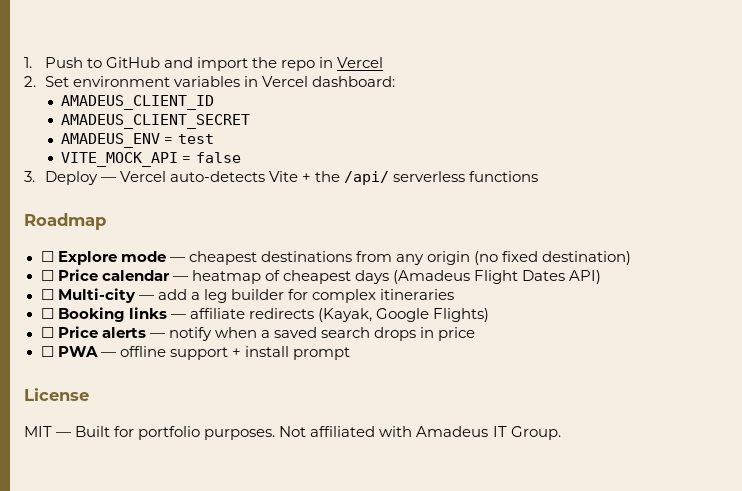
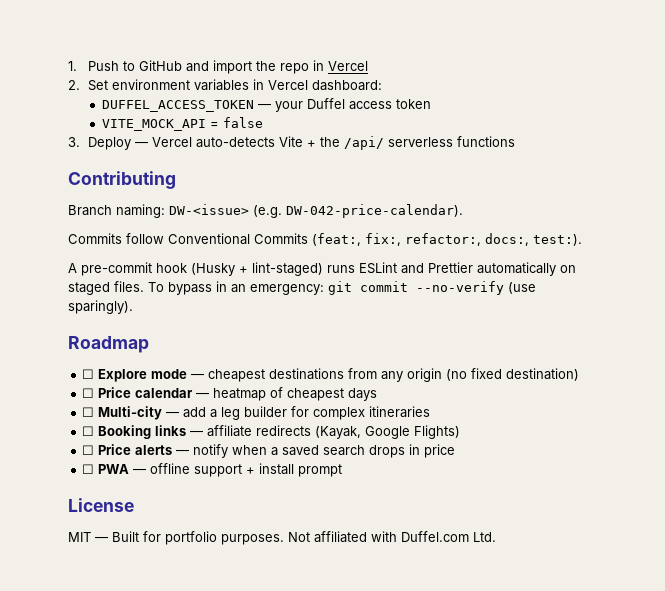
[61,95,215,110] [61,114,251,129] [61,133,214,148] AMADEUS_CLIENT_ID // AMADEUS_CLIENT_SECRET // AMADEUS_ENV = test -> [101,98,431,112] DUFFEL_ACCESS_TOKEN — your Duffel access token
(539, 176) none -> [68,171,176,189] [68,204,463,218] [68,233,582,246] [68,262,576,276] [68,281,536,295] [68,300,133,314] // Contributing // Branch naming: DW-<issue> (e.g. DW-042-price-calendar). // Commits follow Conventional Commits (feat:, fix:, refactor:, docs:, test:). // A pre-commit hook (Husky + lint-staged) runs ESLint and Prettier automatically on staged files. To bypass in an emergency: git commit --no-verify (use sparingly).
[392,270,602,284] (Amadeus Flight Dates API) -> (378, 394) none
[416,426,561,440] Amadeus IT Group. -> [401,531,496,542] Duffel.com Ltd.

